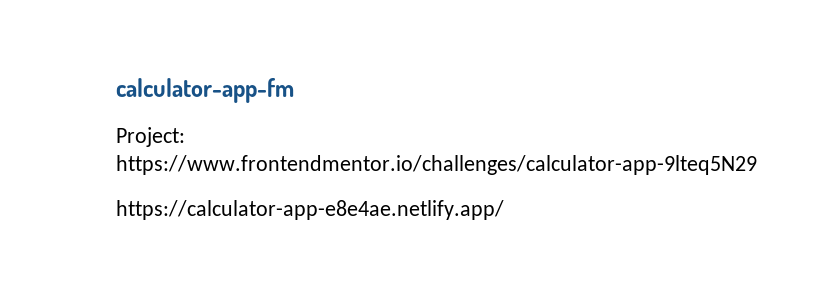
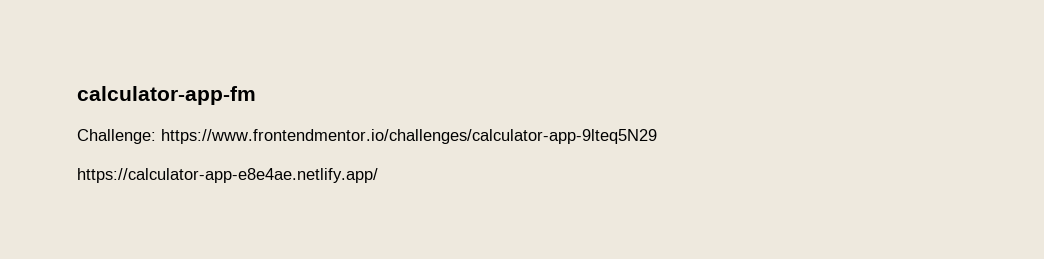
[116,127,185,147] Project: -> [77,129,156,144] Challenge:

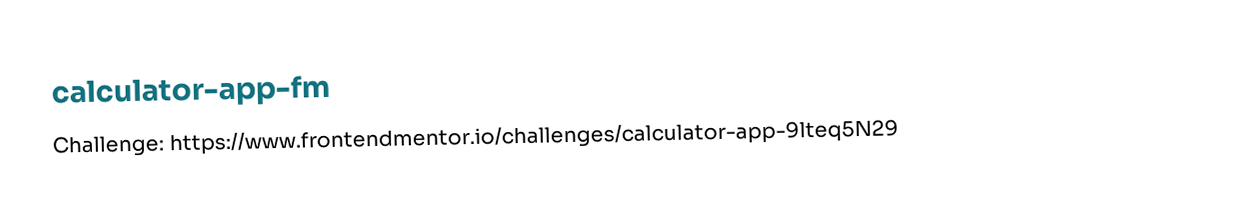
[77,168,378,183] // https://calculator-app-e8e4ae.netlify.app/ -> (899, 137) none

